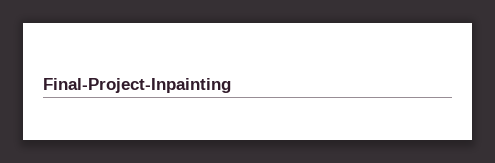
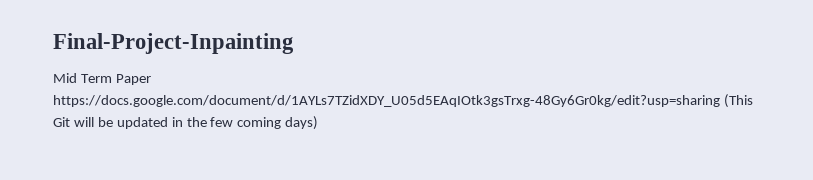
(231, 85) none -> [53,73,151,85] [53,94,753,108] [53,116,319,130] // Mid Term Paper https://docs.google.com/document/d/1AYLs7TZidXDY_U05d5EAqIOtk3gsTrxg-48Gy6Gr0kg/edit?usp=sharing (This Git will be updated in the few coming days)

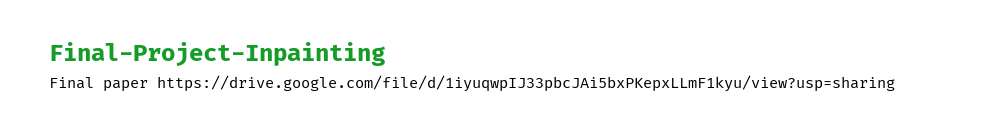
[53,73,151,85] [53,94,753,108] [53,116,319,130] Mid Term Paper https://docs.google.com/document/d/1AYLs7TZidXDY_U05d5EAqIOtk3gsTrxg-48Gy6Gr0kg/edit?usp=sharing (This Git will be updated in the few coming days) -> [49,75,895,92] Final paper https://drive.google.com/file/d/1iyuqwpIJ33pbcJAi5bxPKepxLLmF1kyu/view?usp=sharing

